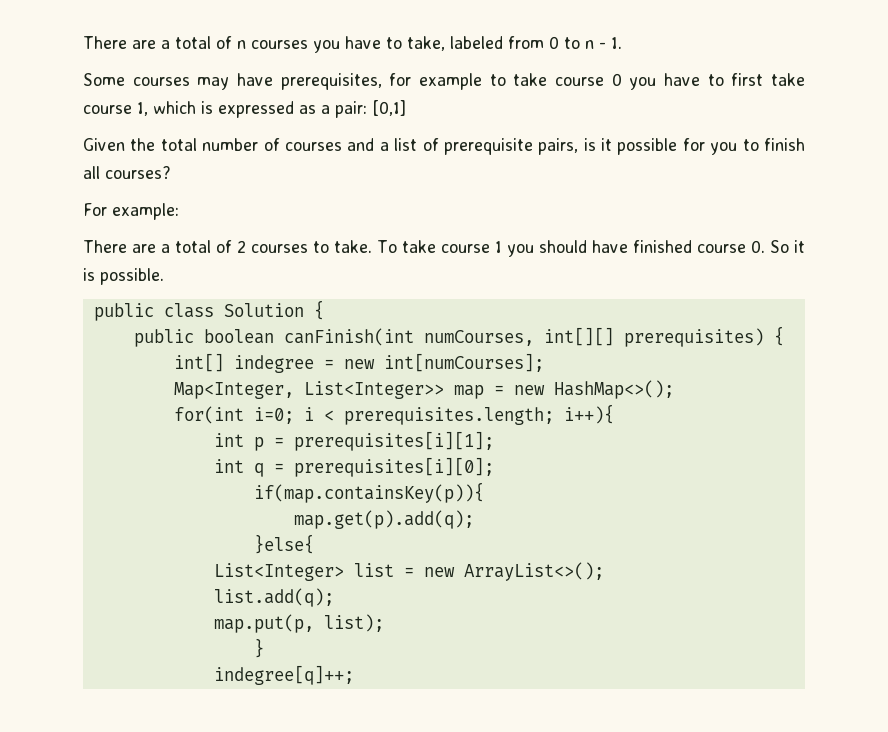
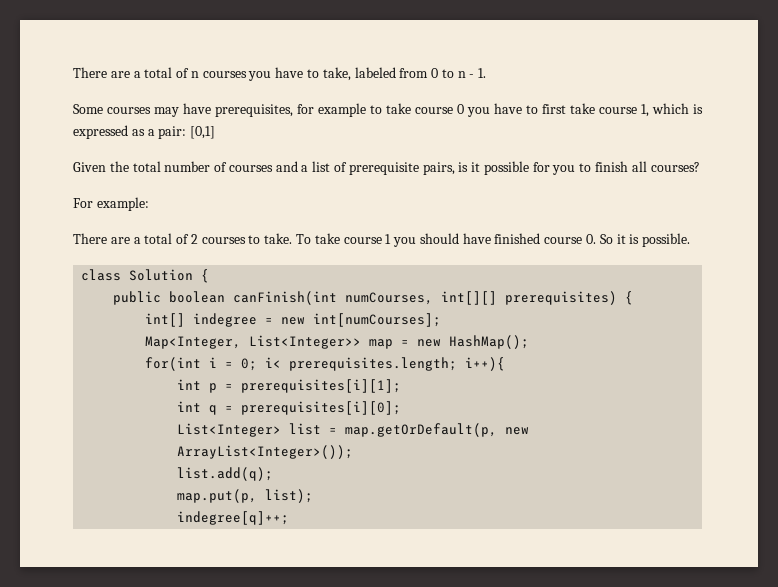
[93,303,154,321] public -> (691, 240) none
[553,380,674,399] HashMap<>(); -> [449,335,530,349] HashMap();
[253,407,334,424] i=0; i < -> [209,357,282,371] i = 0; i<
[253,482,484,503] [293,510,474,529] [253,534,314,554] // if(map.containsKey(p)){ // map.get(p).add(q); // }else{ -> (402, 408) none
[423,562,604,581] new ArrayList<>(); -> [345,423,530,437] [177,445,354,459] map.getOrDefault(p, new ArrayList<Integer>());
[253,638,264,658] // } -> (314, 496) none

